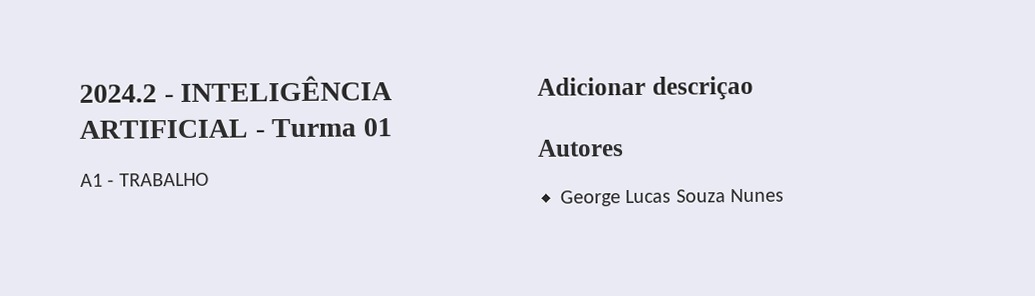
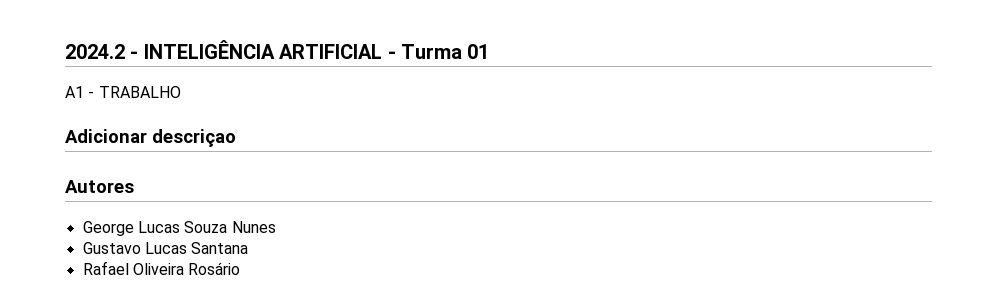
(785, 195) none -> [82,242,249,254] [82,261,241,275] // Gustavo Lucas Santana // Rafael Oliveira Rosário

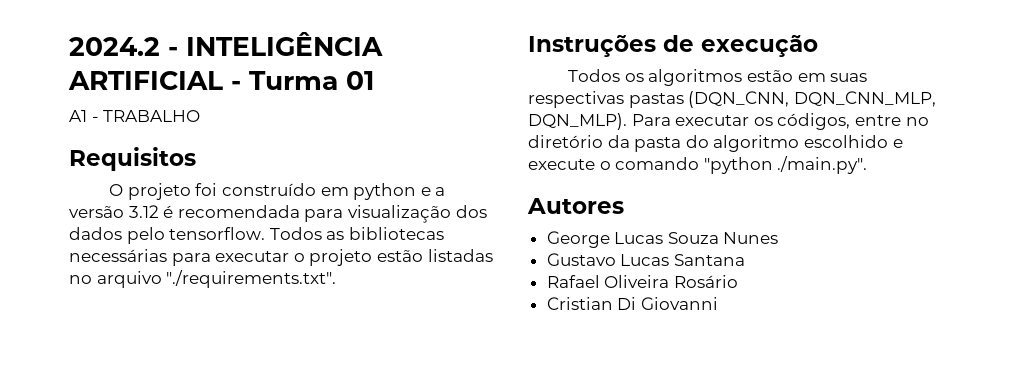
[65,129,236,147] Adicionar descriçao -> [69,147,196,171] [109,183,446,200] [69,205,487,223] [69,227,444,244] [69,249,493,266] [69,270,337,288] [528,34,818,57] [568,69,868,86] [528,91,936,108] [528,113,929,130] [528,135,903,152] [528,156,868,174] Requisitos // O projeto foi construído em python e a versão 3.12 é recomendada para visualização dos dados pelo tensorflow. Todos as bibliotecas necessárias para executar o projeto estão listadas no arquivo "./requirements.txt". // Instruções de execução // Todos os algoritmos estão em suas respectivas pastas (DQN_CNN, DQN_CNN_MLP, DQN_MLP). Para executar os códigos, entre no diretório da pasta do algoritmo escolhido e execute o comando "python ./main.py".
(241, 268) none -> [546,297,718,310] // Cristian Di Giovanni

